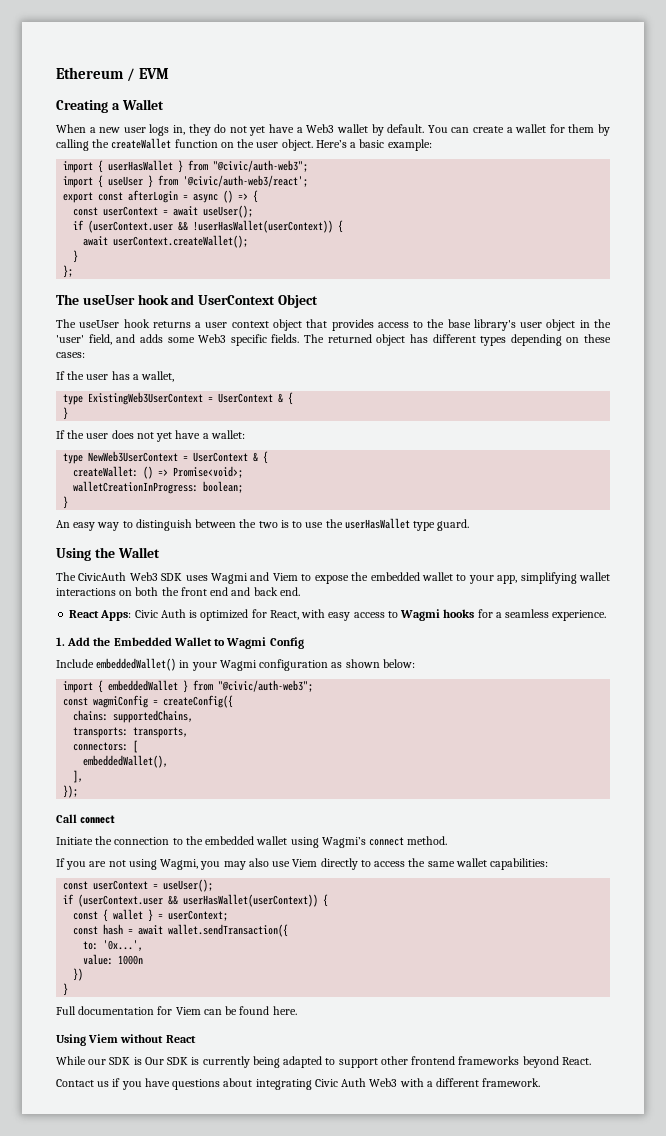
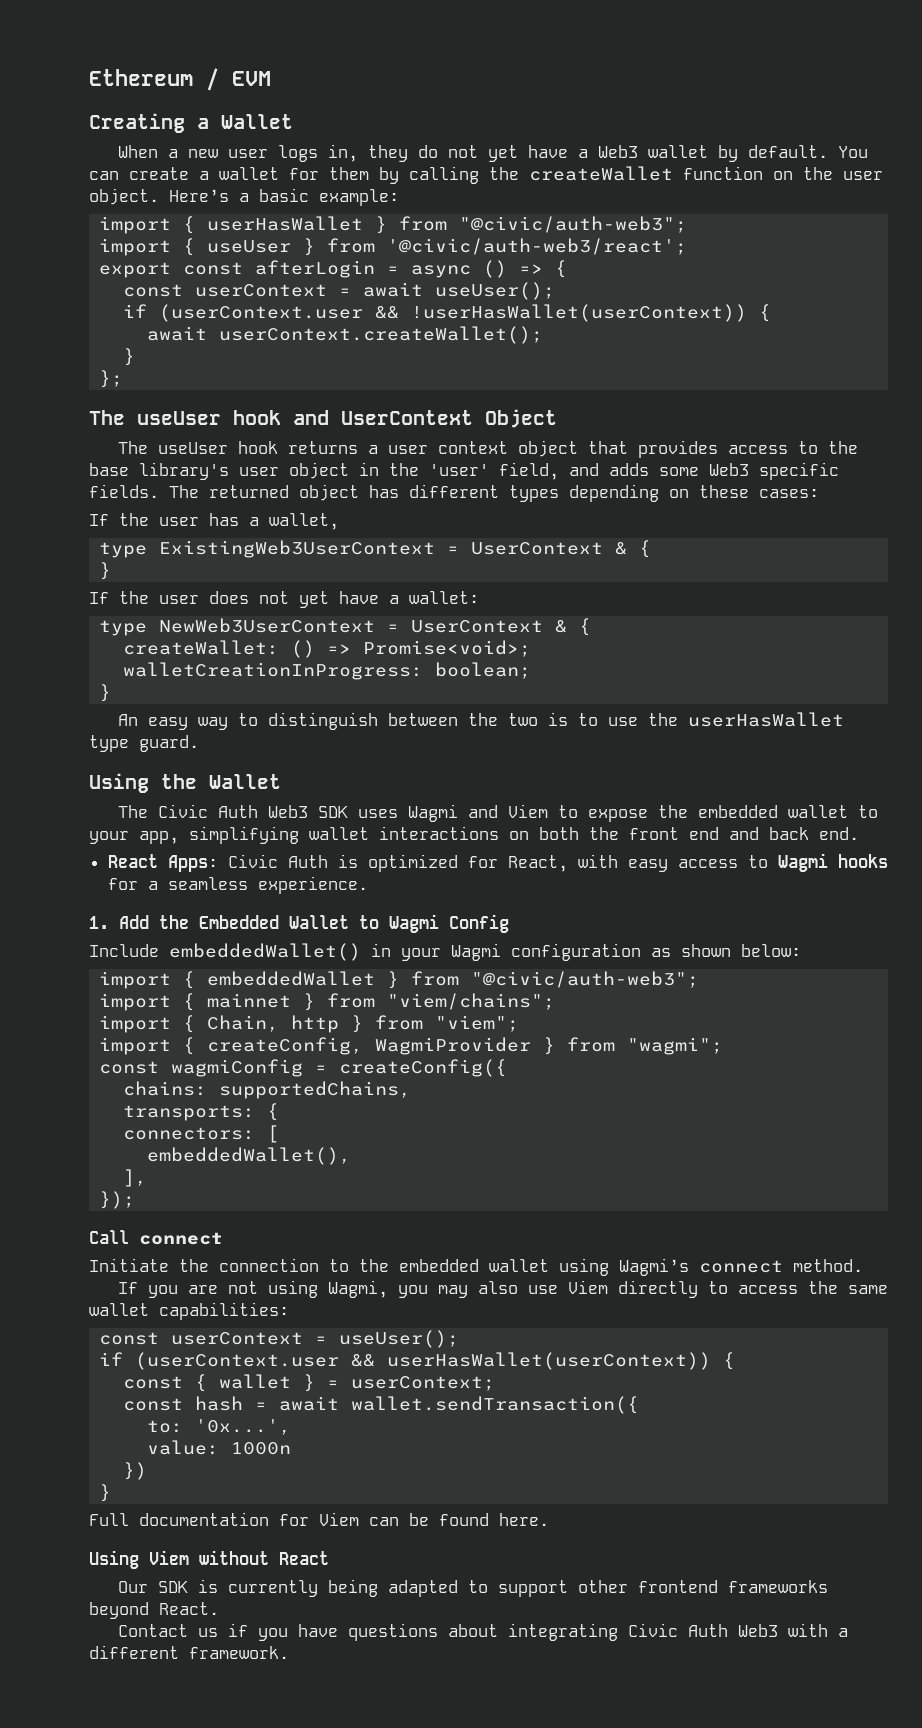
[78,572,127,581] CivicAuth -> [157,804,258,818] Civic Auth
(314, 686) none -> [99,993,556,1011] [99,1015,520,1033] [99,1037,724,1055] // import { mainnet } from "viem/chains"; // import { Chain, http } from "viem"; // import { createConfig, WagmiProvider } from "wagmi";
[133,727,189,738] transports, -> [267,1103,280,1121] {
[56,1056,142,1065] While our SDK is -> (329, 1558) none

